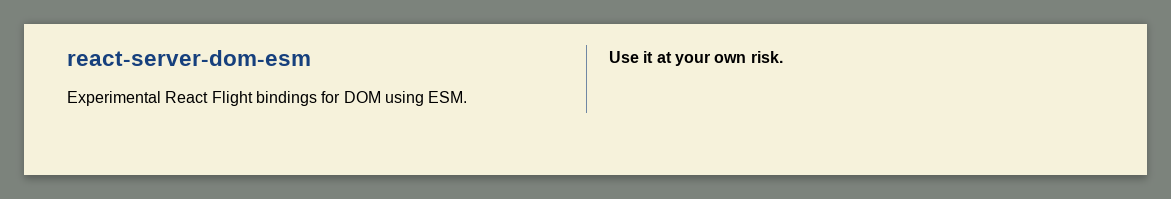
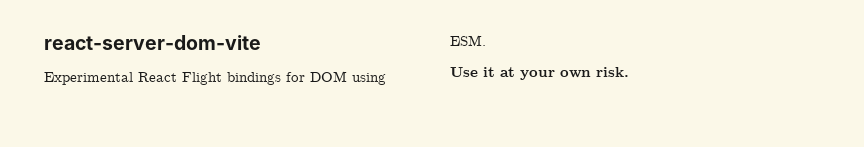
[67,50,311,66] react-server-dom-esm -> [44,35,261,50] react-server-dom-vite

